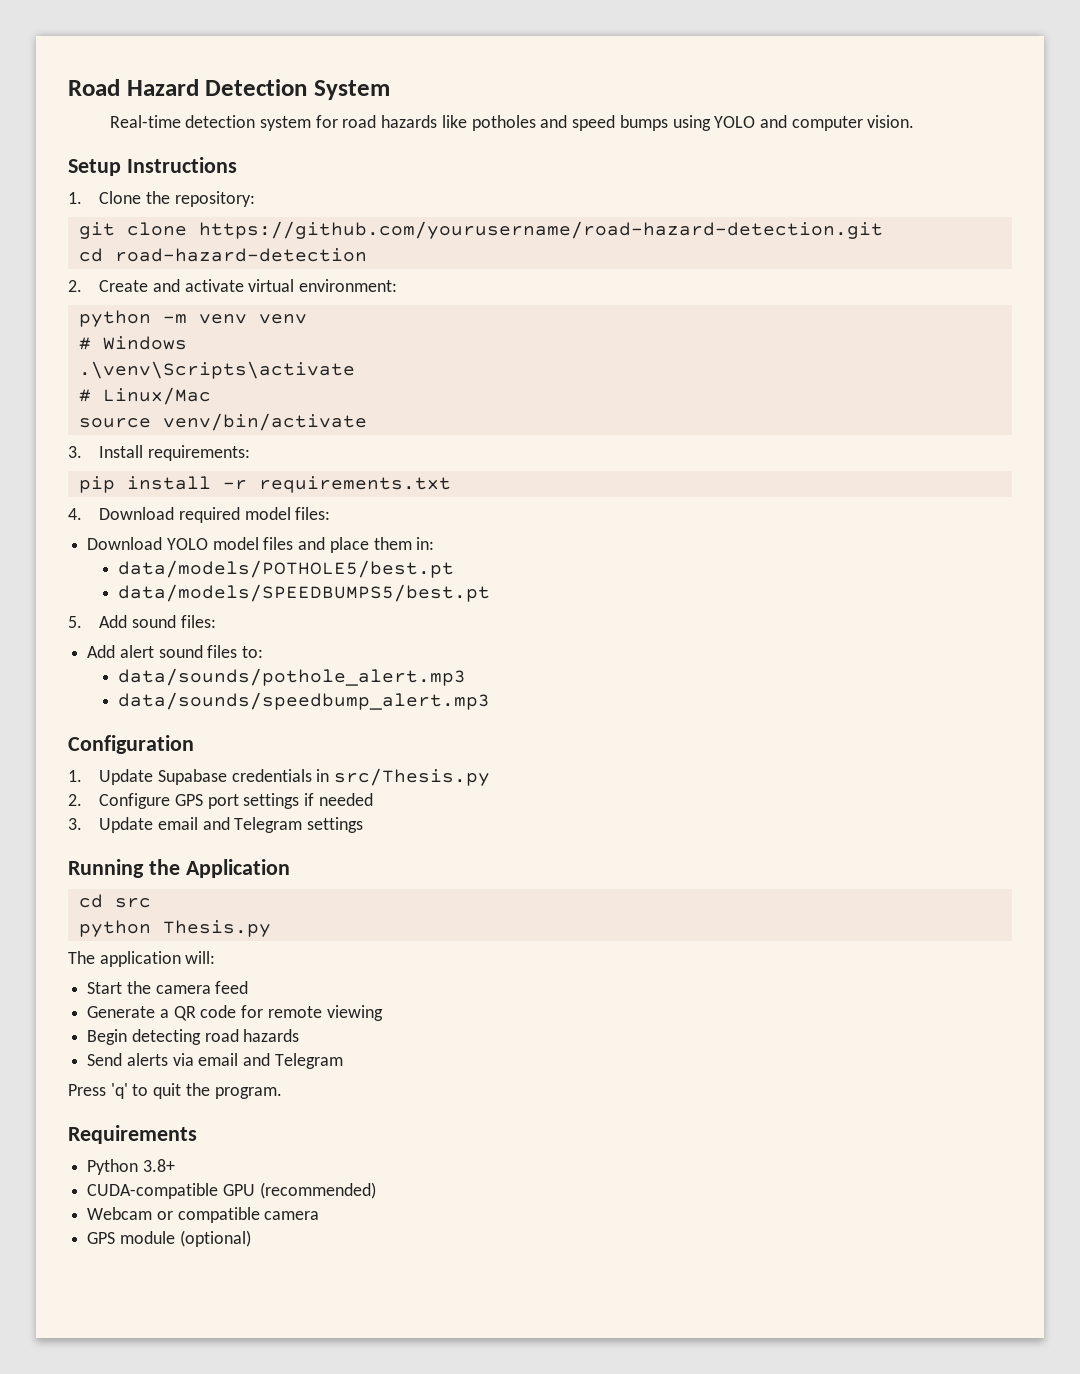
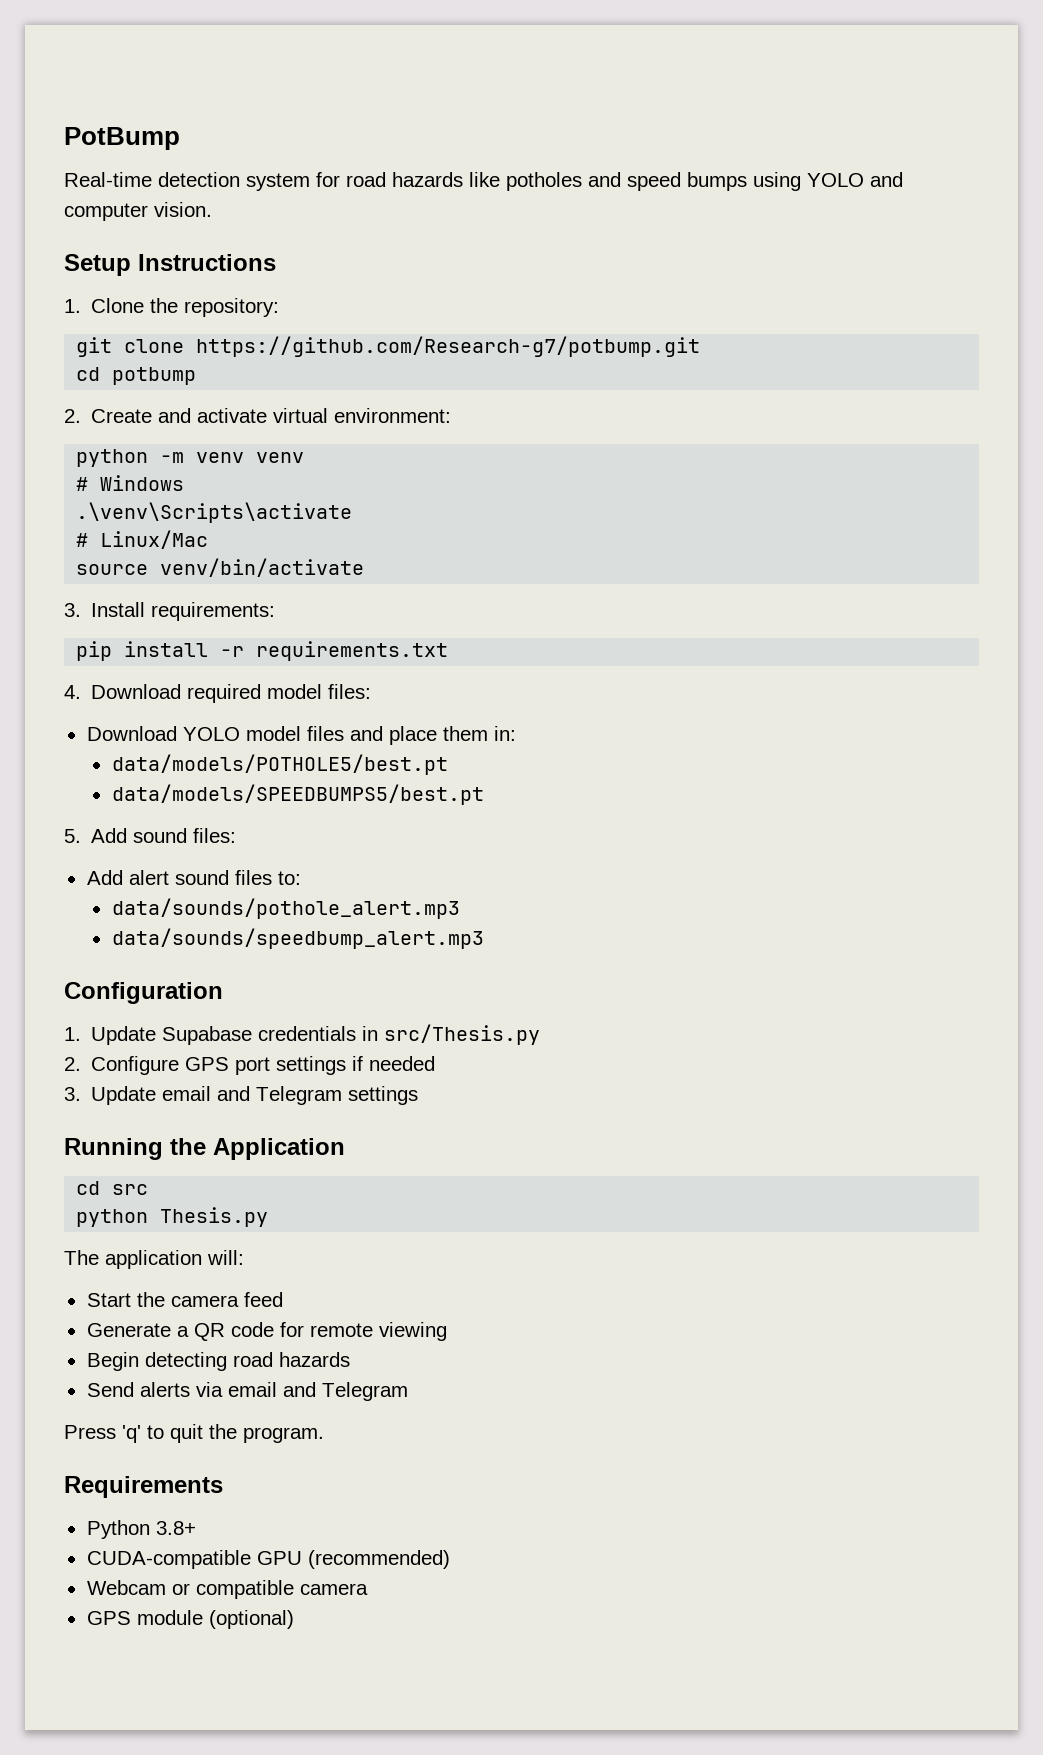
[68,79,390,100] Road Hazard Detection System -> [64,127,180,150] PotBump
[198,221,883,239] [78,248,367,262] https://github.com/yourusername/road-hazard-detection.git // cd road-hazard-detection -> [196,336,701,357] [76,367,197,385] https://github.com/Research-g7/potbump.git // cd potbump

